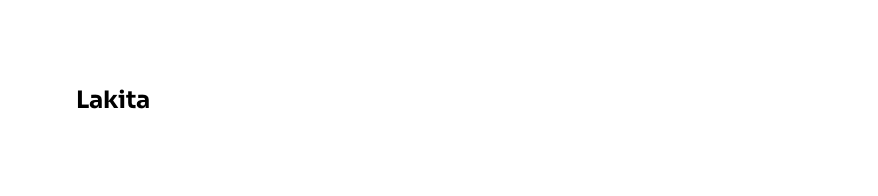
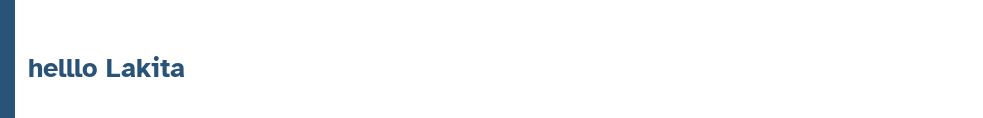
(76, 99) none -> [28,59,97,77] helllo

